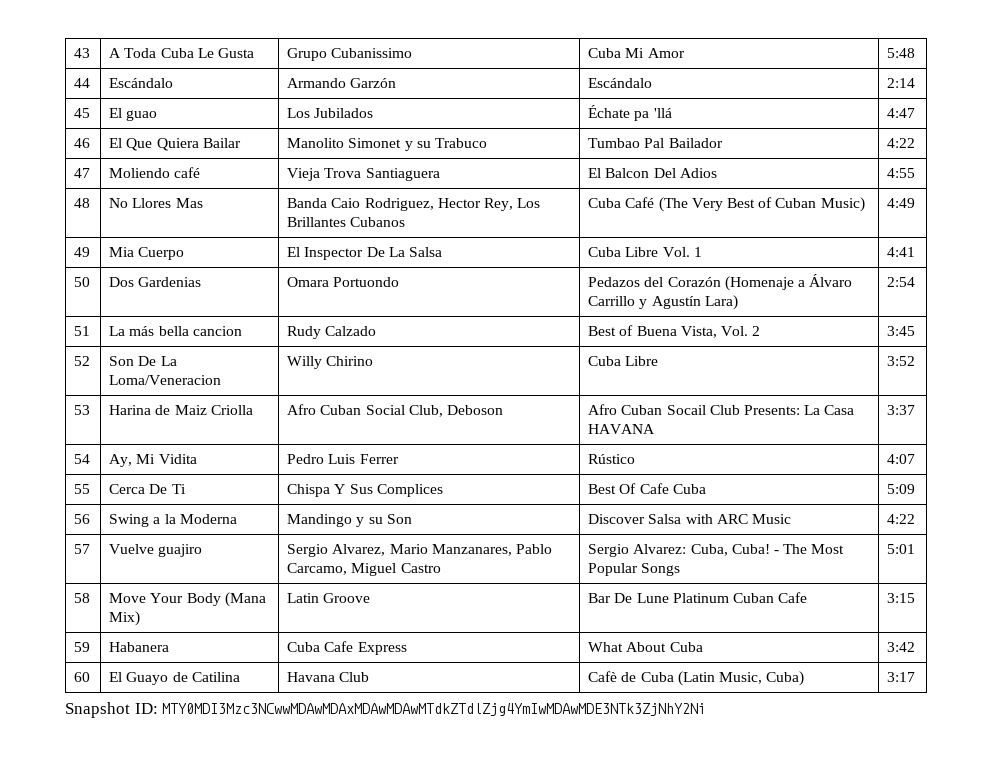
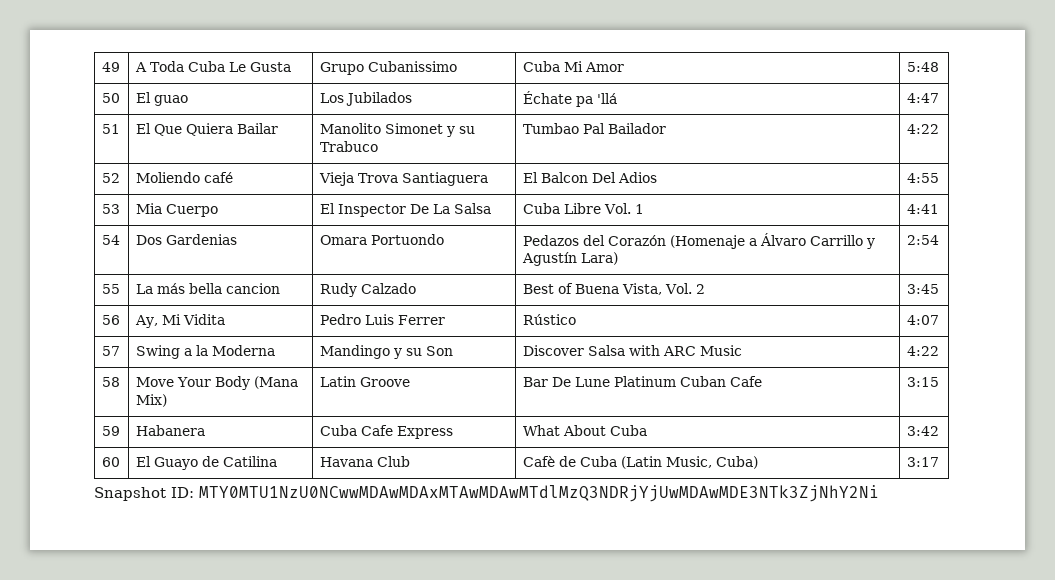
[74,48,91,58] 43 -> [101,62,120,72] 49
[74,78,91,88] [109,78,174,88] [287,78,397,88] [588,78,653,88] [887,78,916,88] [74,108,91,118] 44 | Escándalo | Armando Garzón | Escándalo | 2:14 // 45 -> [101,93,120,103] 50
[74,138,91,148] 46 -> [101,124,120,134] 51
[74,168,91,178] 47 -> [101,173,120,183] 52
[74,198,91,208] [109,198,203,208] [287,198,541,211] [287,217,406,227] [588,197,865,212] [887,198,916,208] [74,247,91,257] 48 | No Llores Mas | Banda Caio Rodriguez, Hector Rey, Los Brillantes Cubanos | Cuba Café (The Very Best of Cuban Music) | 4:49 // 49 -> [101,204,120,214] 53
[74,277,91,287] 50 -> [101,235,120,245] 54
[74,326,91,336] 51 -> [101,284,120,294] 55
[74,356,91,366] [109,356,177,366] [109,375,222,385] [287,356,374,369] [588,356,659,366] [887,356,916,366] [74,405,91,415] [109,405,253,415] [287,404,503,417] [588,404,855,415] [588,424,656,434] [887,405,916,415] [74,454,91,464] 52 | Son De La Loma/Veneracion | Willy Chirino | Cuba Libre | 3:52 // 53 | Harina de Maiz Criolla | Afro Cuban Social Club, Deboson | Afro Cuban Socail Club Presents: La Casa HAVANA | 3:37 // 54 -> [101,315,120,325] 56
[74,484,91,494] [109,484,186,494] [287,484,443,497] [588,483,706,494] [887,484,916,494] [74,514,91,524] 55 | Cerca De Ti | Chispa Y Sus Complices | Best Of Cafe Cuba | 5:09 // 56 -> [101,346,120,356] 57
[74,544,91,554] [109,544,203,557] [287,544,552,557] [287,563,441,576] [588,544,845,557] [588,563,681,576] [887,544,916,554] // 57 | Vuelve guajiro | Sergio Alvarez, Mario Manzanares, Pablo Carcamo, Miguel Castro | Sergio Alvarez: Cuba, Cuba! - The Most Popular Songs | 5:01 -> (939, 351) none
[162,703,707,716] MTY0MDI3Mzc3NCwwMDAwMDAxMDAwMDAwMTdkZTdlZjg4YmIwMDAwMDE3NTk3ZjNhY2Ni -> [199,485,879,502] MTY0MTU1NzU0NCwwMDAwMDAxMTAwMDAwMTdlMzQ3NDRjYjUwMDAwMDE3NTk3ZjNhY2Ni

